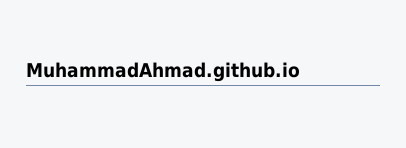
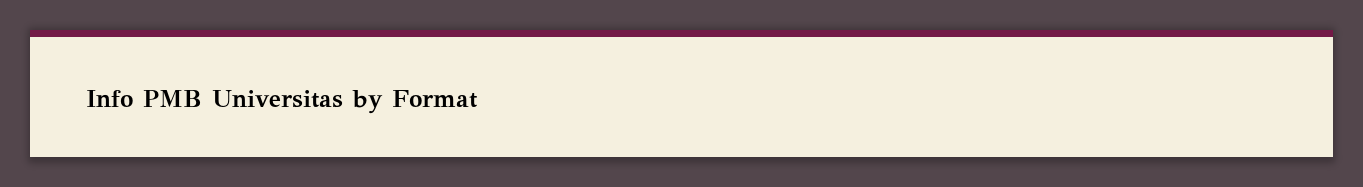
[26,62,300,82] MuhammadAhmad.github.io -> [86,90,478,114] Info PMB Universitas by Format

